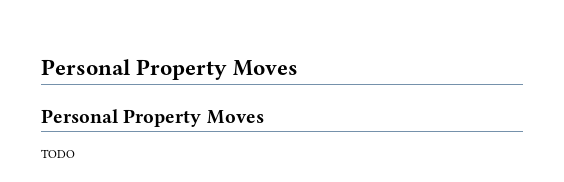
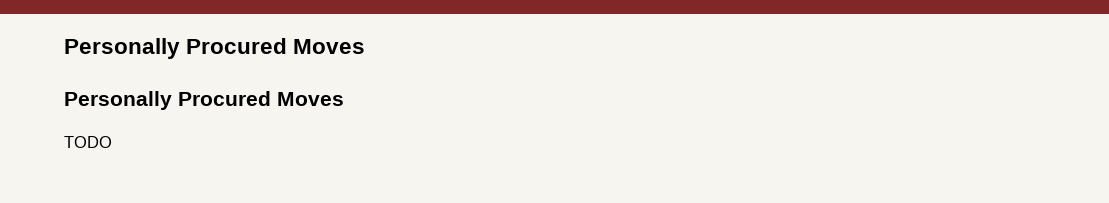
[41,59,299,80] [41,109,202,127] Personal Property Moves // Personal Property -> [64,38,366,59] [64,91,271,110] Personally Procured Moves // Personally Procured

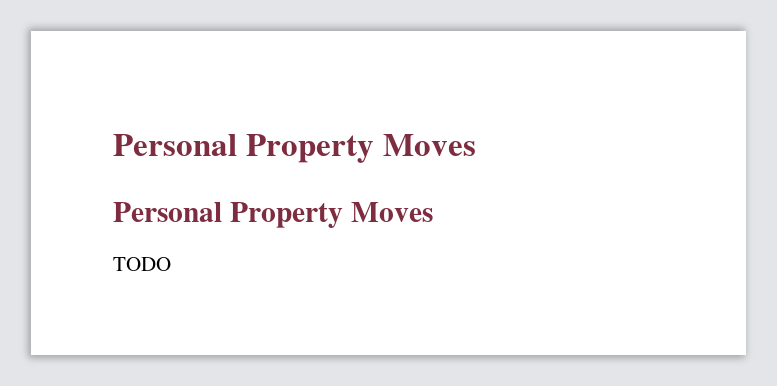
[64,38,366,59] [64,91,271,110] Personally Procured Moves // Personally Procured -> [113,134,476,163] [113,202,343,228] Personal Property Moves // Personal Property

